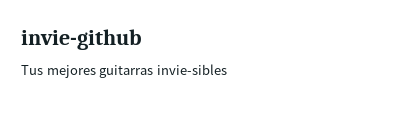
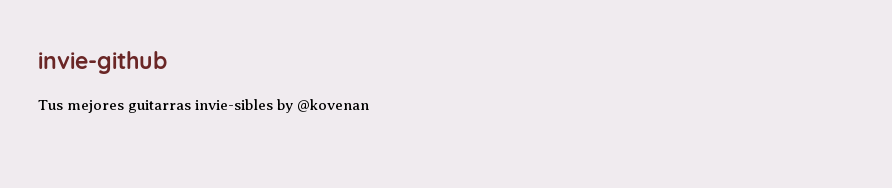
(227, 69) none -> [277,99,370,113] by @kovenan

